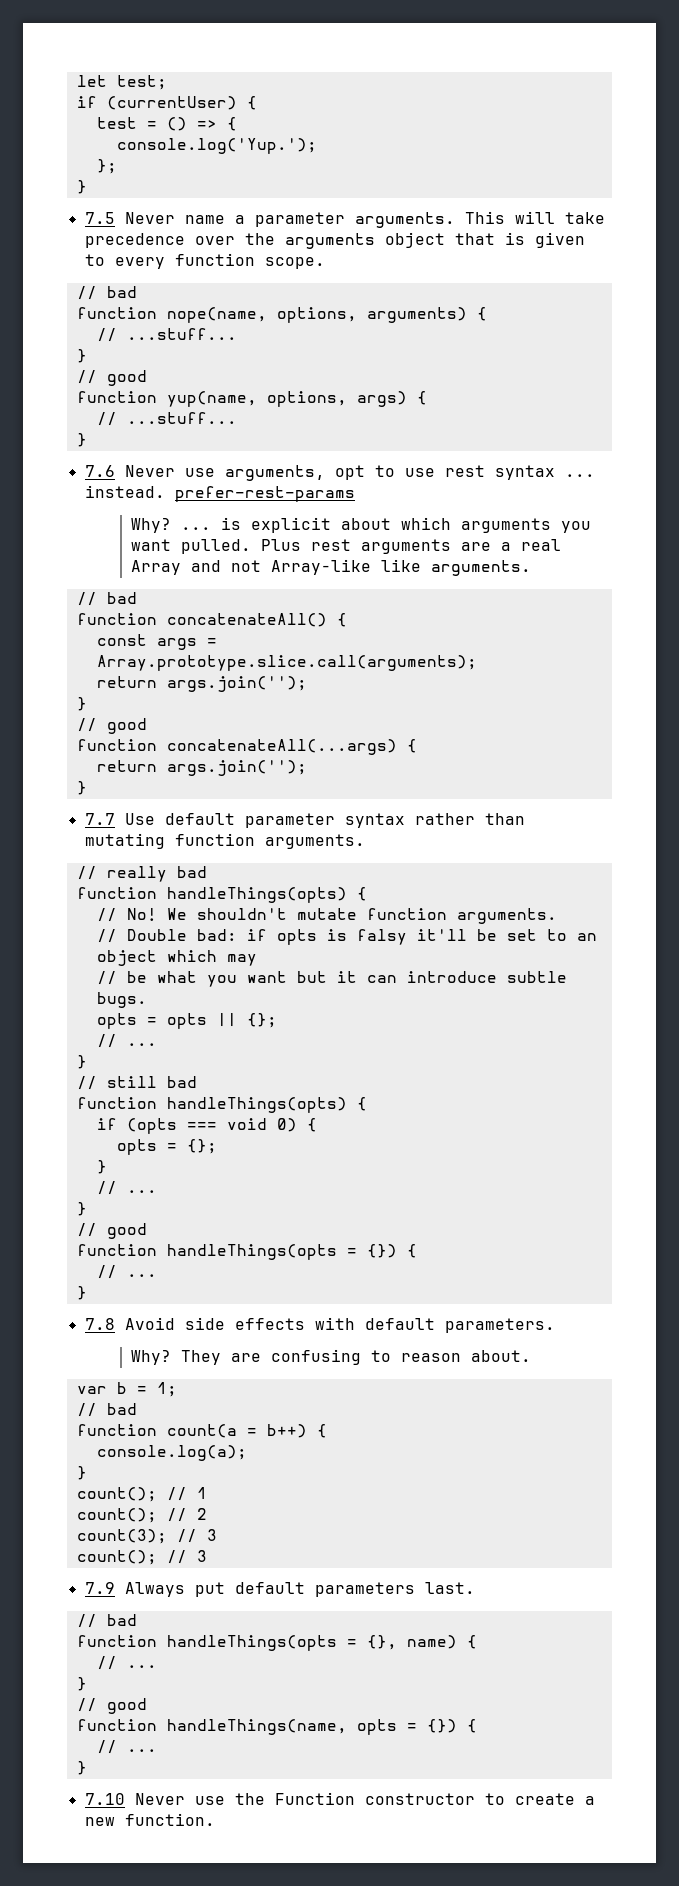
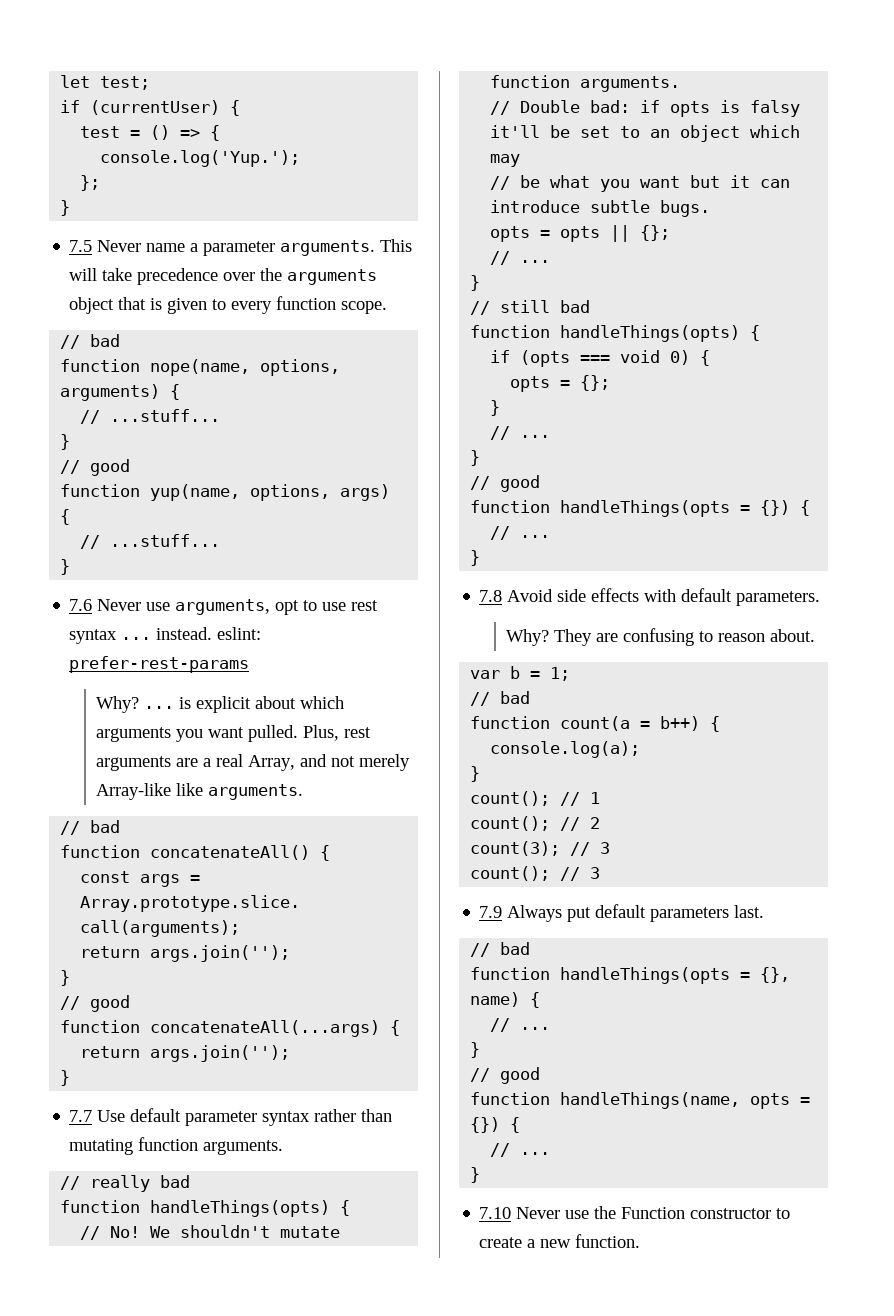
(165, 491) none -> [217,627,262,640] eslint:
[260,539,301,551] Plus -> [303,725,340,741] Plus,
[130,560,181,575] Array -> [248,755,296,771] Array,
(261, 566) none -> [359,754,411,771] merely

